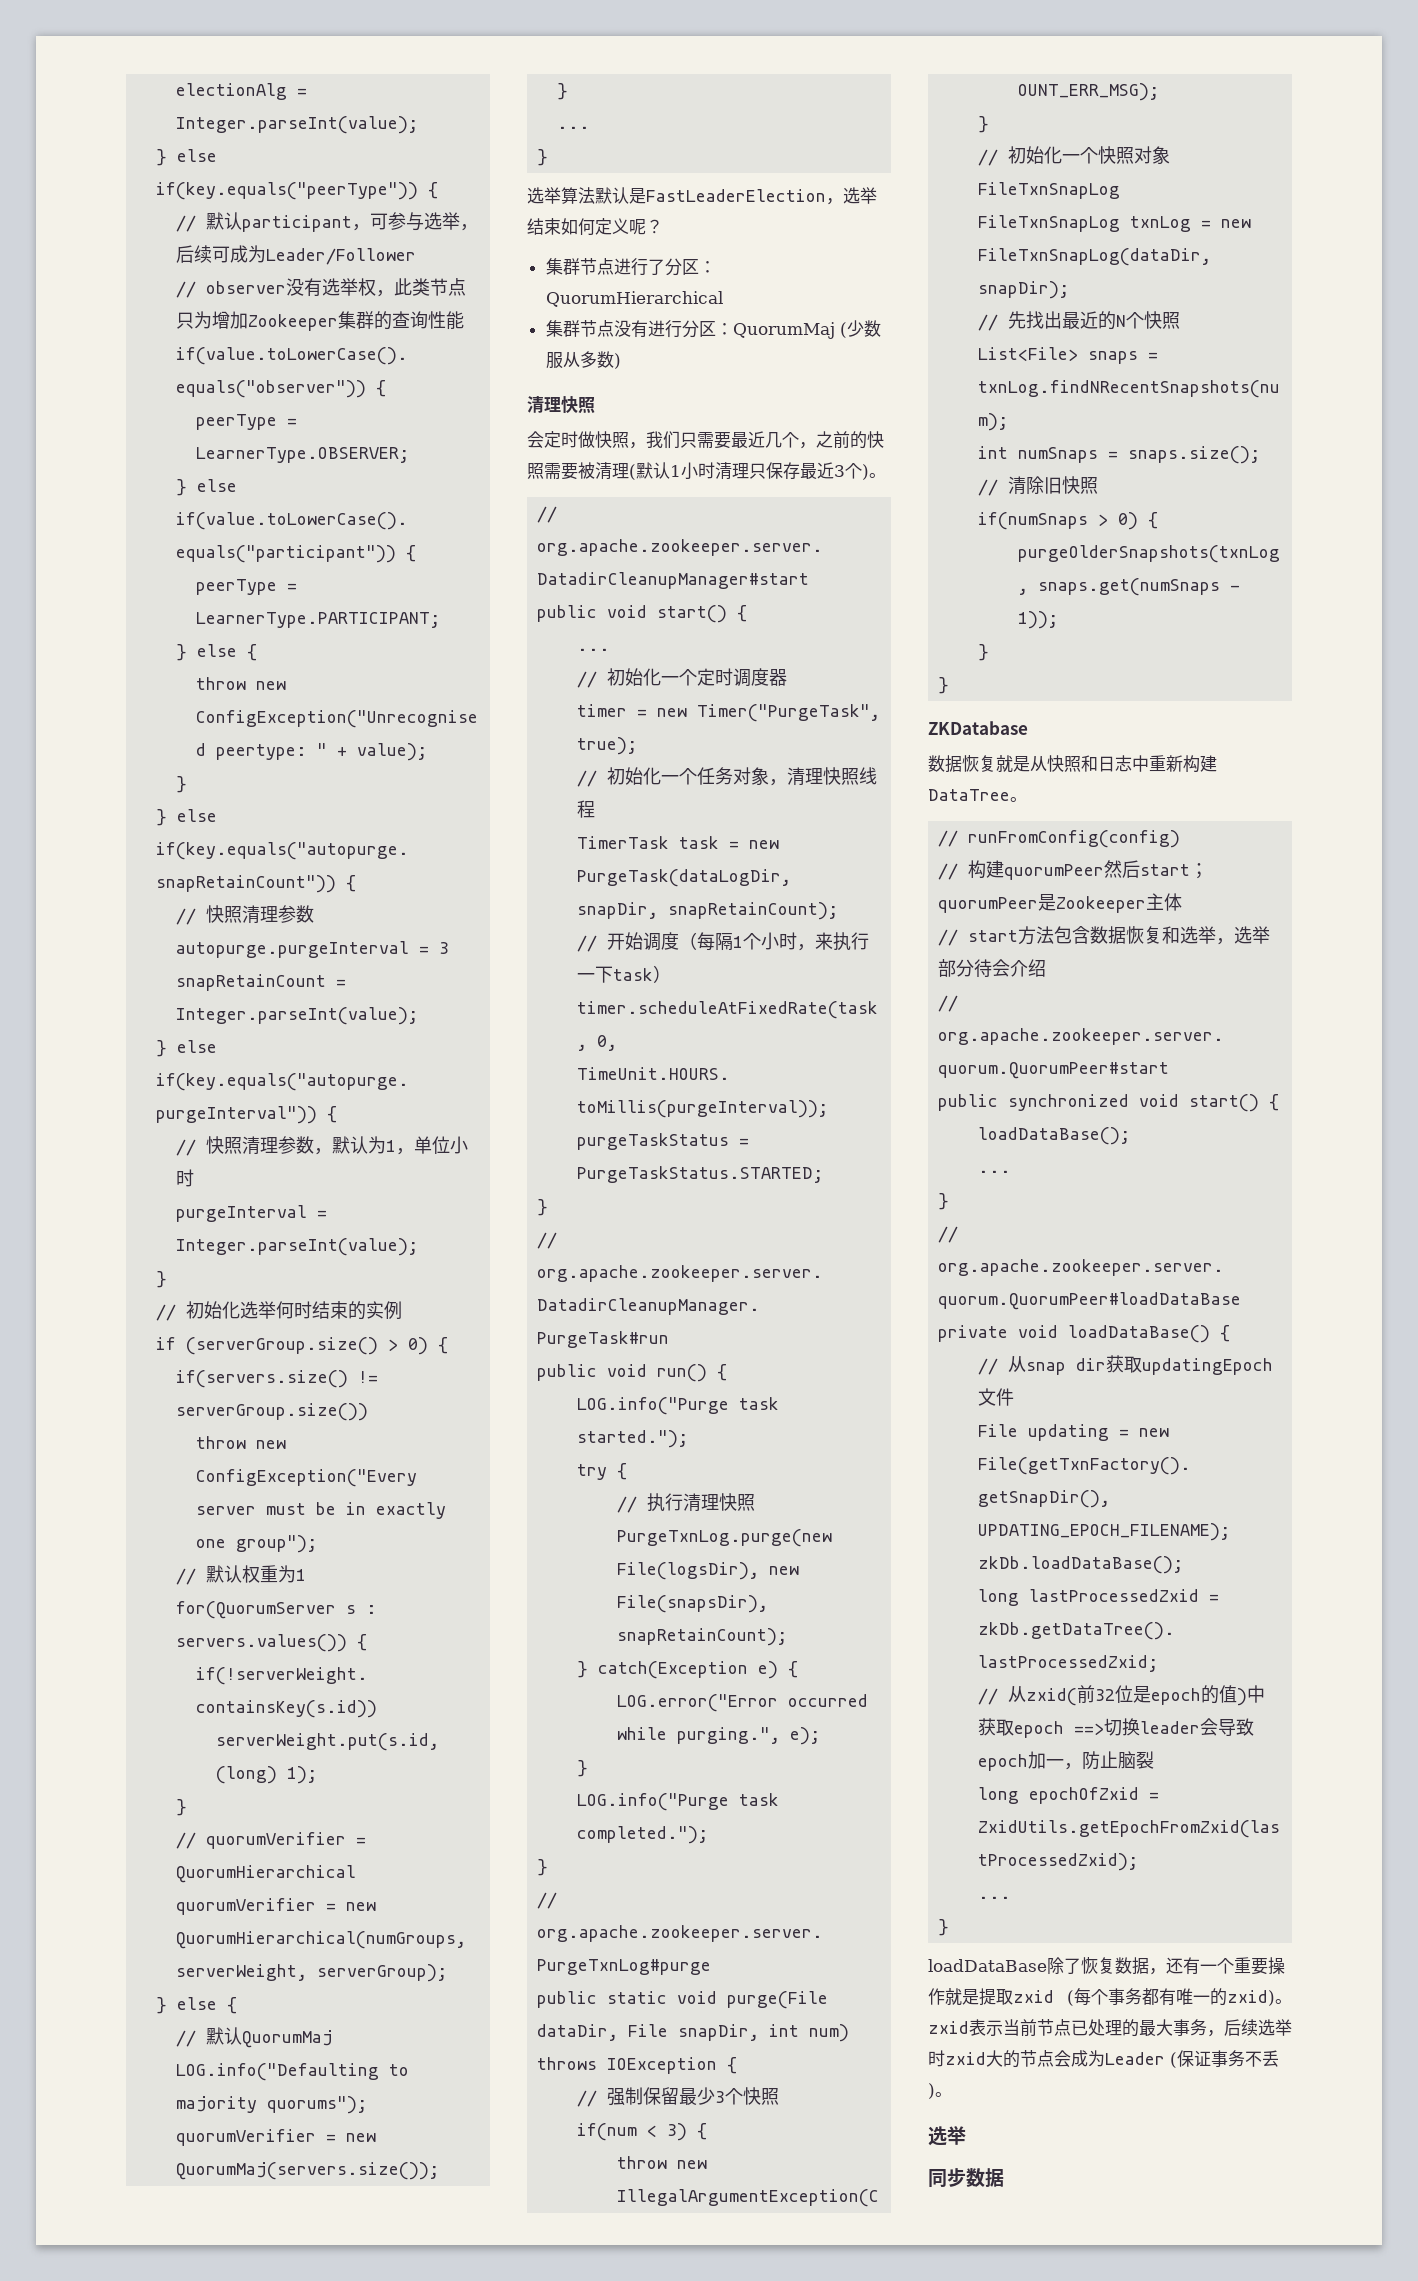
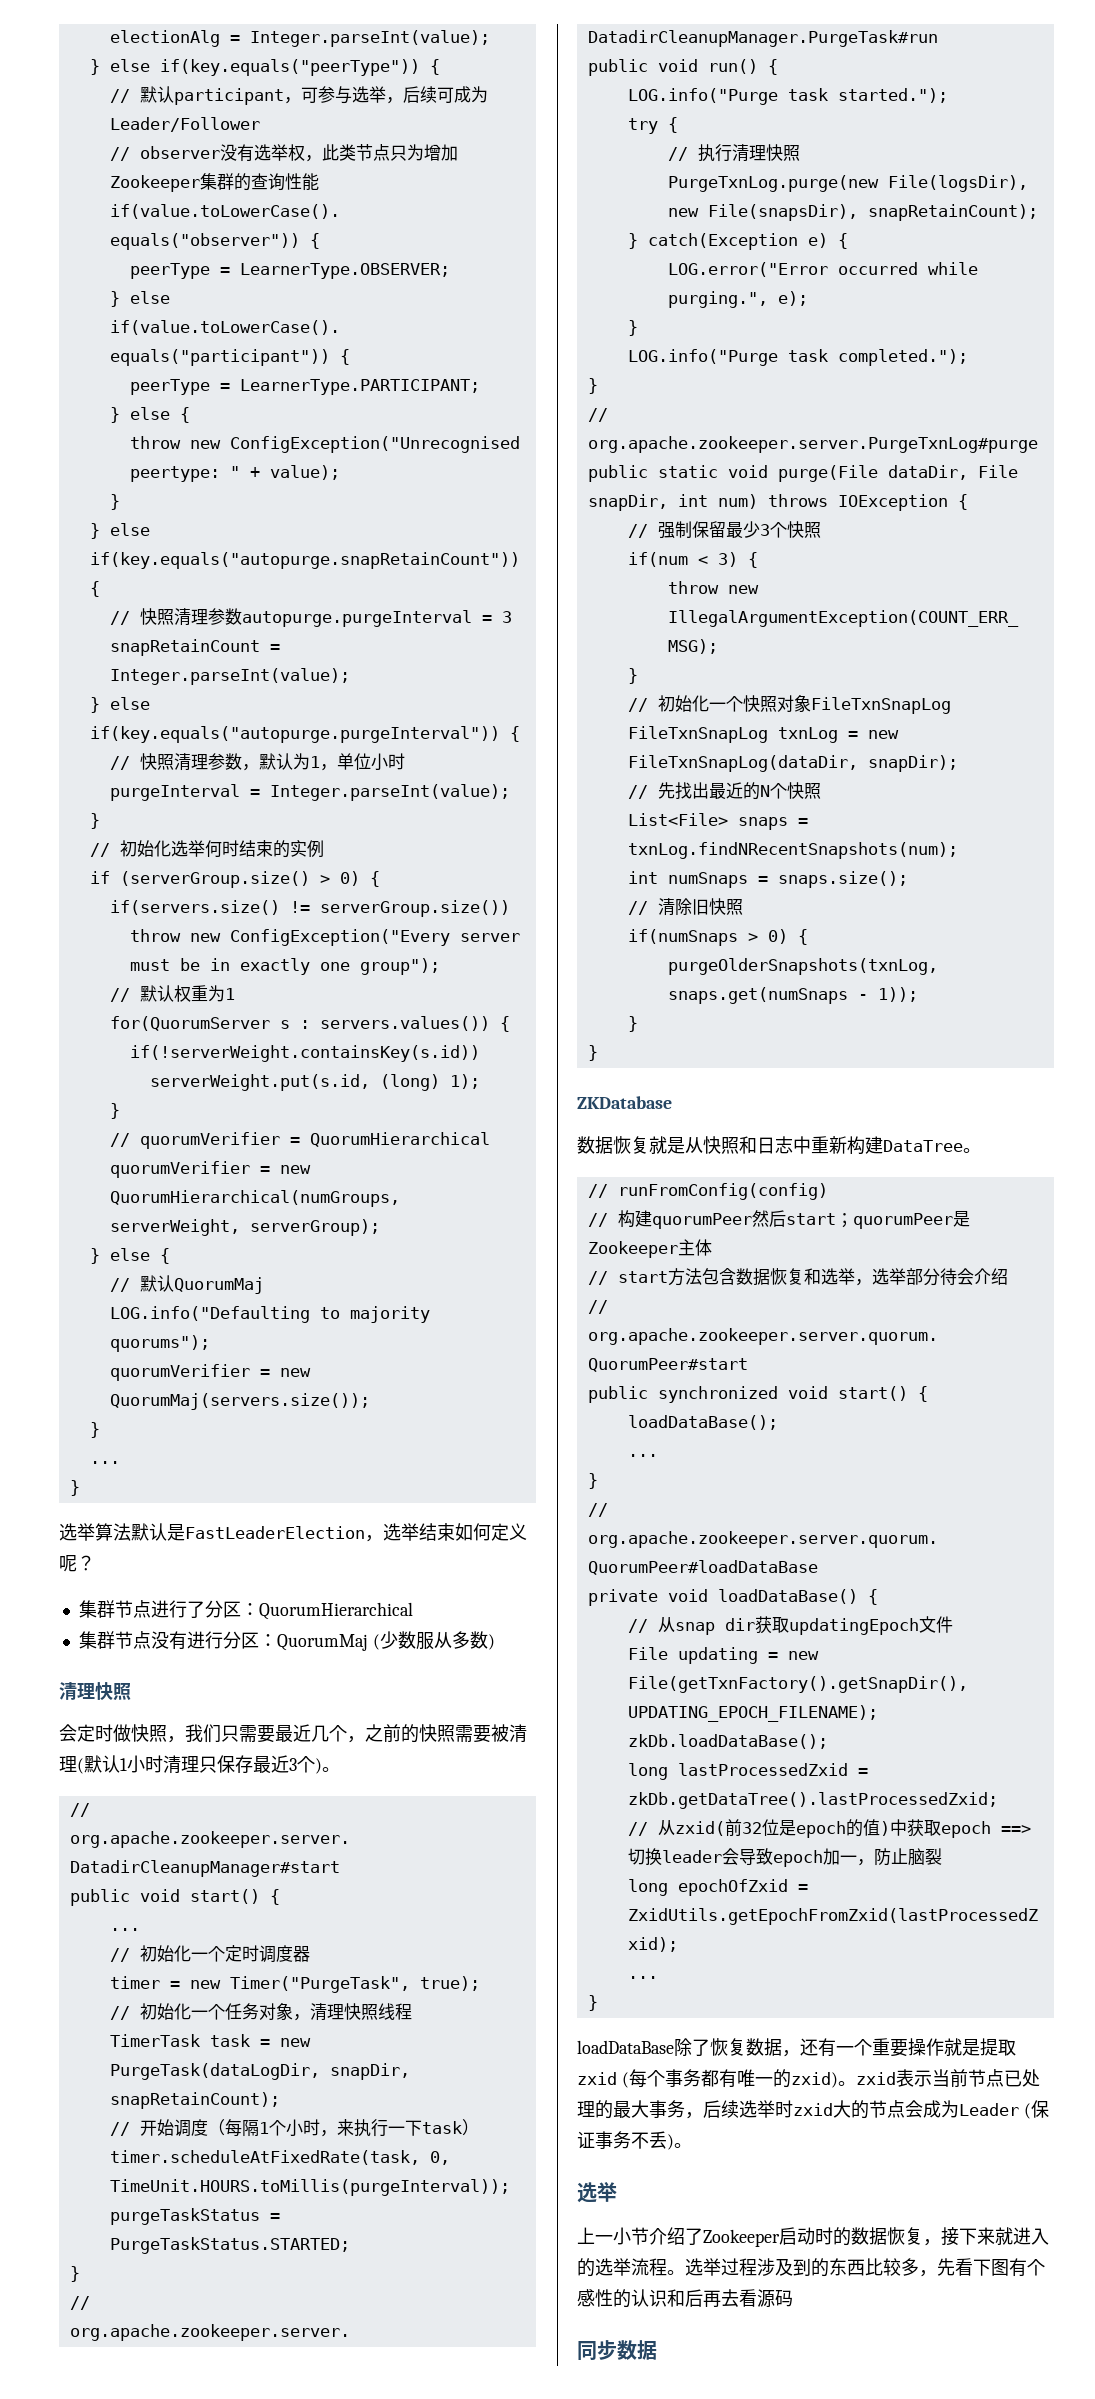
(966, 2135) none -> [577,2227,1049,2247] [577,2258,1045,2277] [577,2289,793,2308] // 上一小节介绍了Zookeeper启动时的数据恢复，接下来就进入的选举流程。选举过程涉及到的东西比较多，先看下图有个感性的认识和后再去看源码

